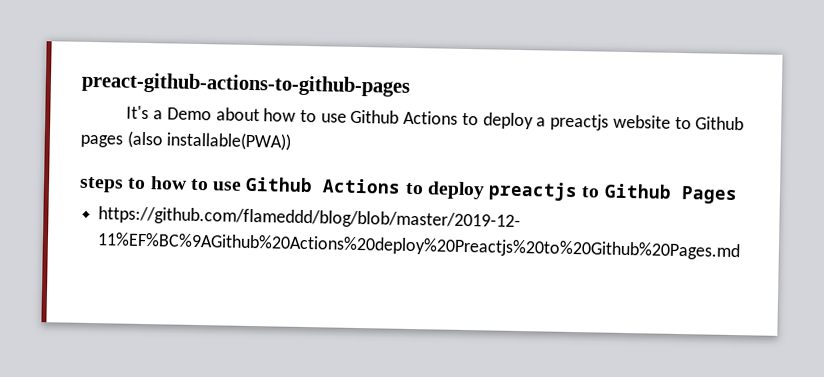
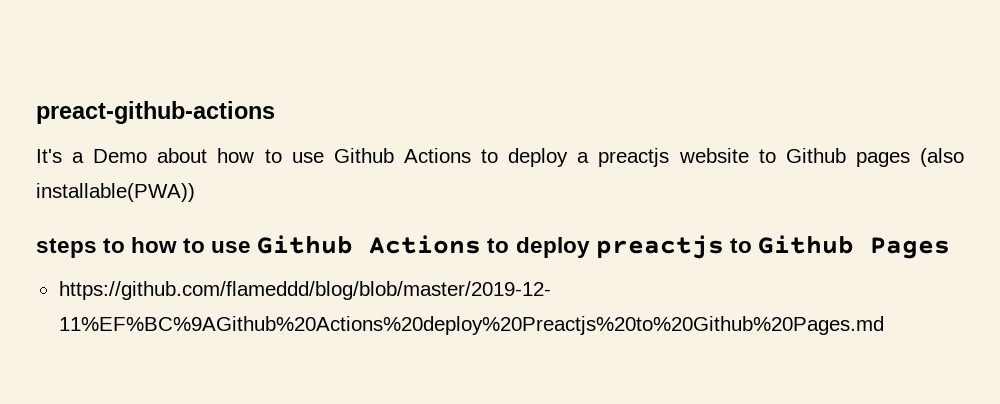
[81,71,411,97] preact-github-actions-to-github-pages -> [36,101,275,124] preact-github-actions

